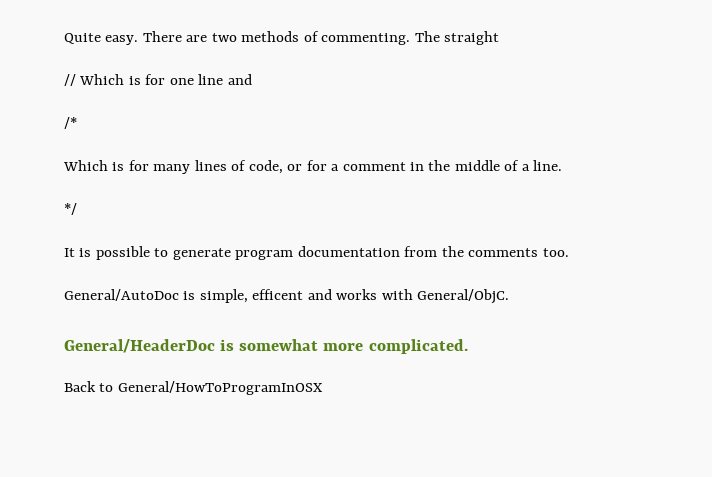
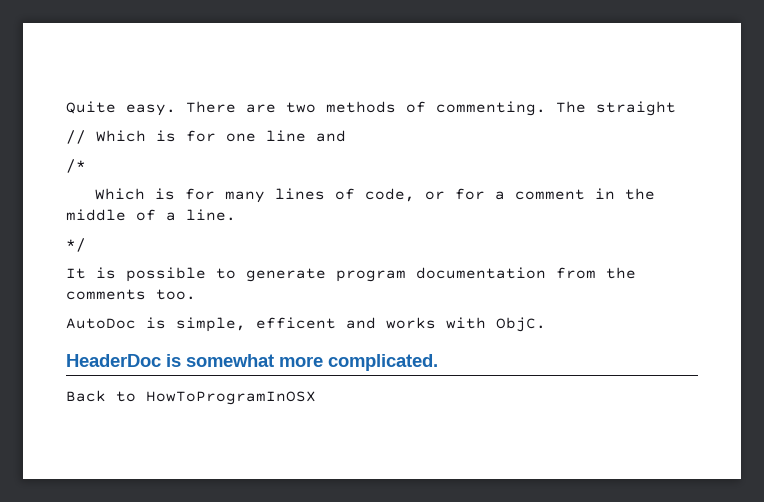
[64,289,179,301] General/AutoDoc -> [66,318,136,329] AutoDoc
[417,289,510,304] [64,339,215,353] General/ObjC. // General/HeaderDoc -> [496,317,546,332] [66,354,161,367] ObjC. // HeaderDoc
[117,381,323,395] General/HowToProgramInOSX -> [146,391,316,405] HowToProgramInOSX

